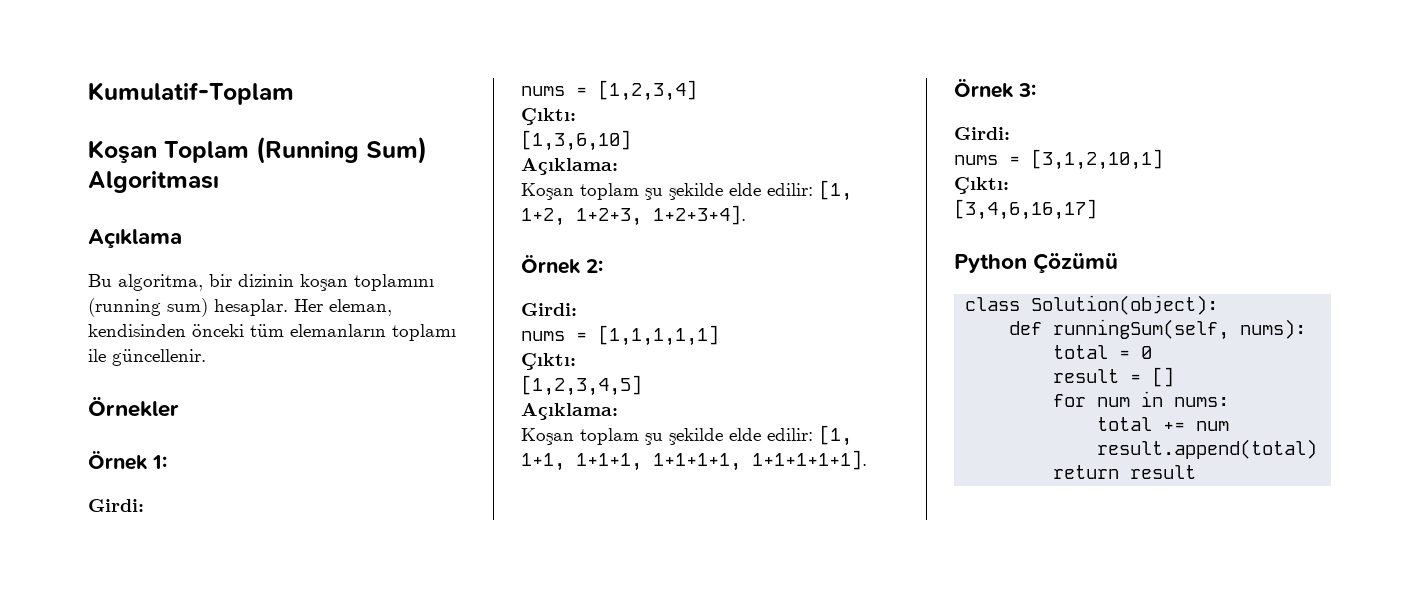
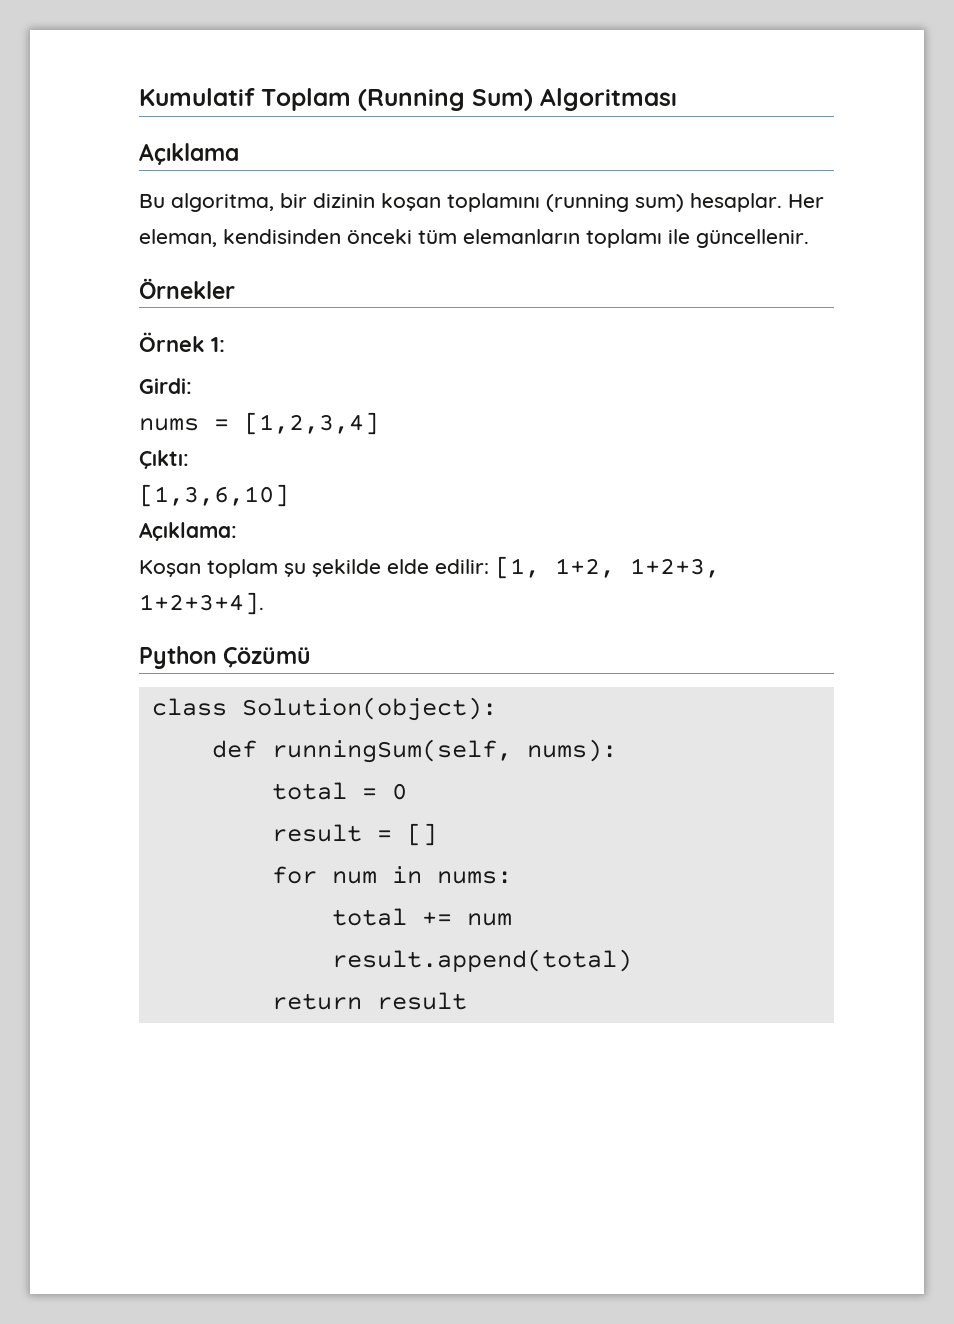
[88,82,294,105] [88,140,157,163] Kumulatif-Toplam // Koşan -> [139,88,255,106] Kumulatif
[521,255,603,274] [521,303,577,316] [521,325,719,346] [521,353,576,370] [521,375,642,396] [521,403,618,420] [521,425,852,446] [521,450,867,471] [954,79,1036,98] [954,127,1010,140] [954,149,1163,170] [954,177,1009,194] [954,199,1097,220] // Örnek 2: // Girdi: // nums = [1,1,1,1,1] // Çıktı: // [1,2,3,4,5] // Açıklama: // Koşan toplam şu şekilde elde edilir: [1, 1+1, 1+1+1, 1+1+1+1, 1+1+1+1+1]. // Örnek 3: // Girdi: // nums = [3,1,2,10,1] // Çıktı: // [3,4,6,16,17] -> (264, 603) none

